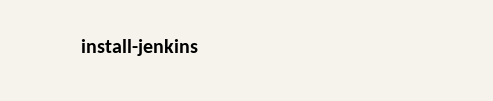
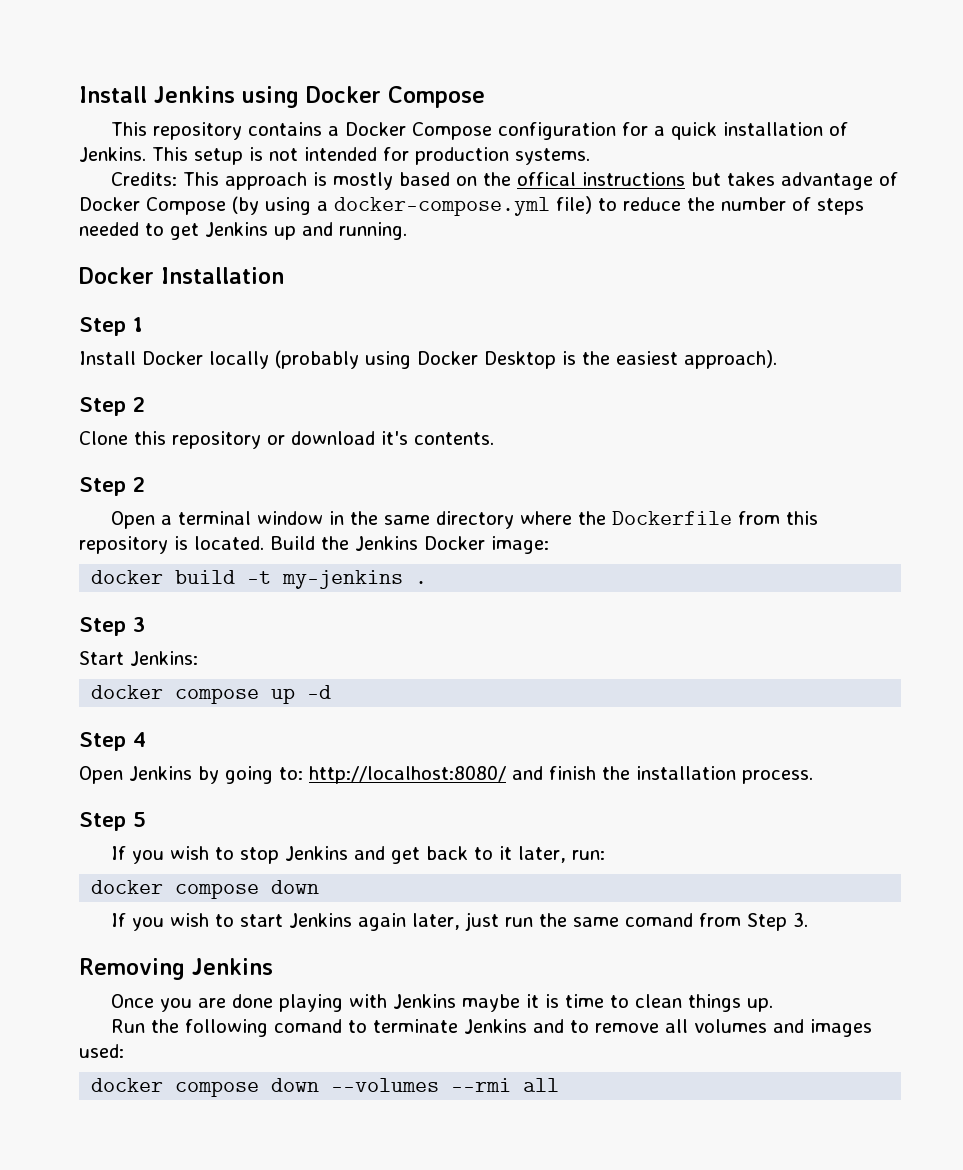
[81,39,198,56] install-jenkins -> [79,86,485,108] [111,122,849,140] [79,147,590,165] [111,172,899,190] [79,196,864,216] [79,222,407,240] [79,267,284,284] [79,317,143,336] [79,350,777,369] [79,397,145,416] [79,431,494,449] [79,477,145,496] [111,511,819,529] [79,536,549,554] [91,570,428,589] [79,617,145,636] [79,651,198,666] [91,685,332,704] [79,732,146,751] [79,765,813,784] [79,812,146,831] [111,846,606,864] [91,880,320,899] [111,912,809,931] [79,958,273,980] [111,994,774,1012] [111,1019,873,1037] [79,1044,124,1058] [91,1078,560,1097] Install Jenkins using Docker Compose // This repository contains a Docker Compose configuration for a quick installation of Jenkins. This setup is not intended for production systems. // Credits: This approach is mostly based on the offical instructions but takes advantage of Docker Compose (by using a docker-compose.yml file) to reduce the number of steps needed to get Jenkins up and running. // Docker Installation // Step 1 // Install Docker locally (probably using Docker Desktop is the easiest approach). // Step 2 // Clone this repository or download it's contents. // Step 2 // Open a terminal window in the same directory where the Dockerfile from this repository is located. Build the Jenkins Docker image: // docker build -t my-jenkins . // Step 3 // Start Jenkins: // docker compose up -d // Step 4 // Open Jenkins by going to: http://localhost:8080/ and finish the installation process. // Step 5 // If you wish to stop Jenkins and get back to it later, run: // docker compose down // If you wish to start Jenkins again later, just run the same comand from Step 3. // Removing Jenkins // Once you are done playing with Jenkins maybe it is time to clean things up. // Run the following comand to terminate Jenkins and to remove all volumes and images used: // docker compose down --volumes --rmi all

